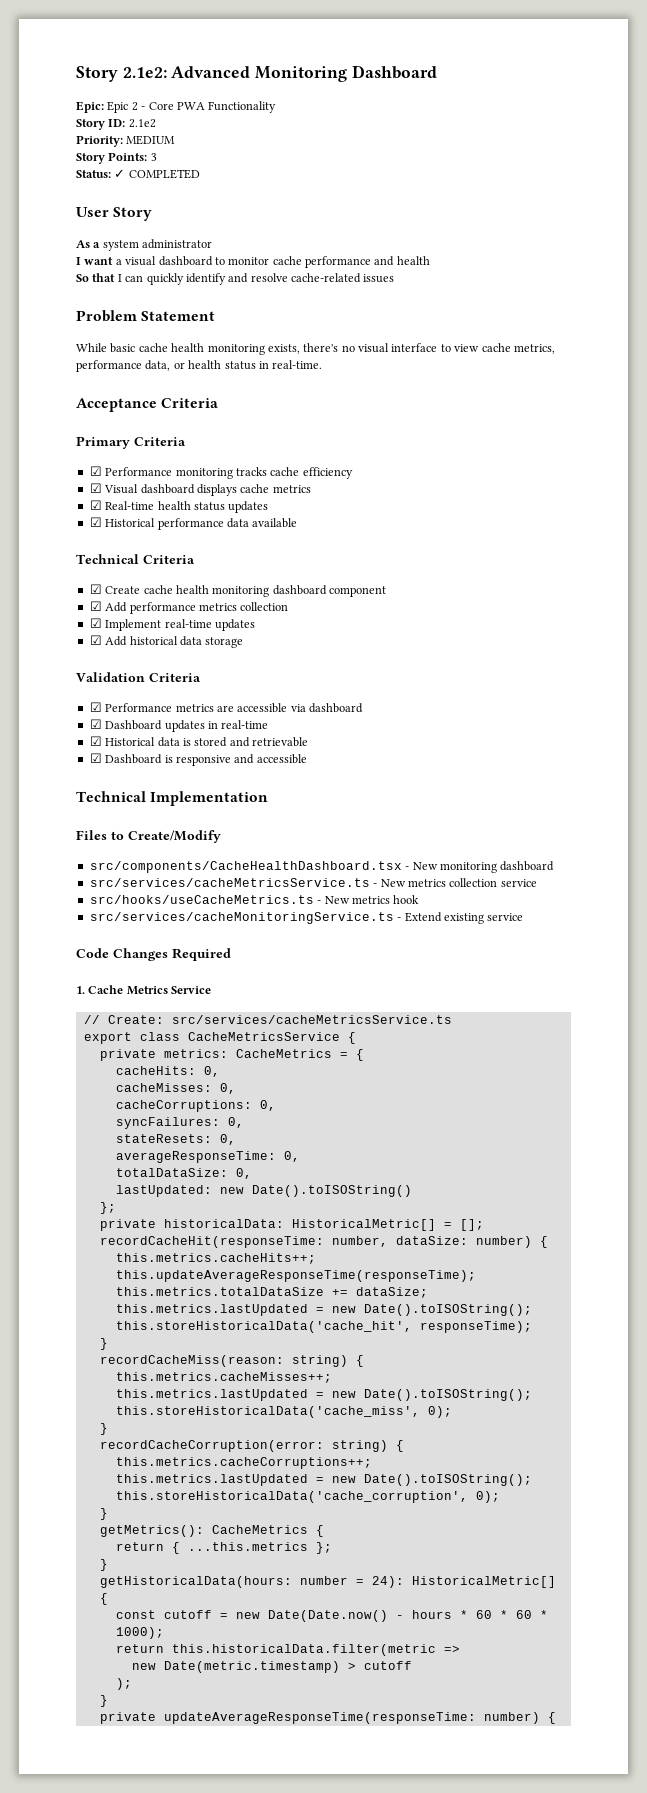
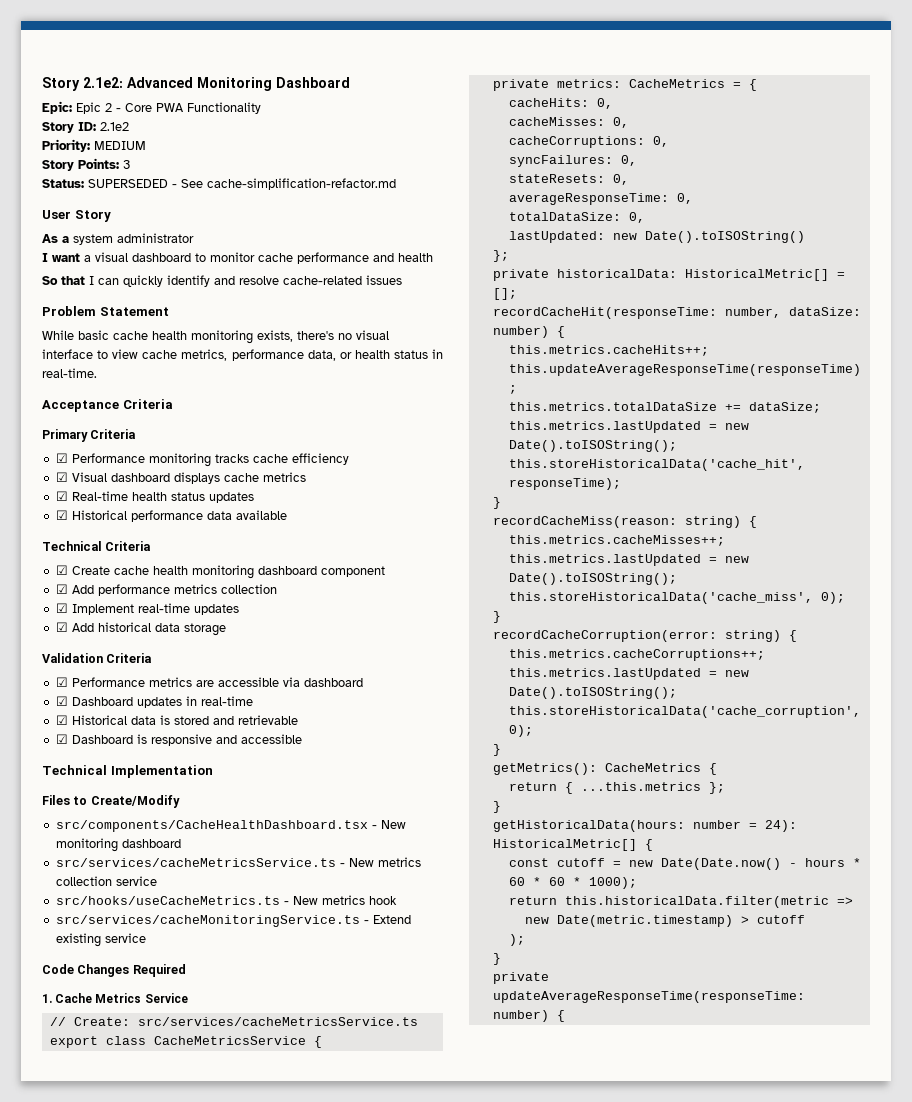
[114,169,200,179] ✓ COMPLETED -> [88,178,396,190] SUPERSEDED - See cache-simplification-refactor.md

